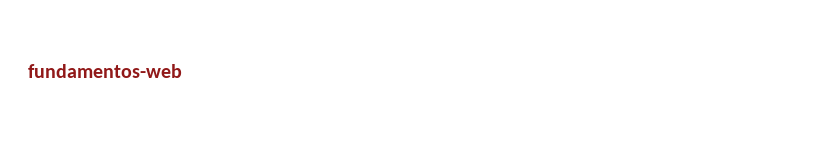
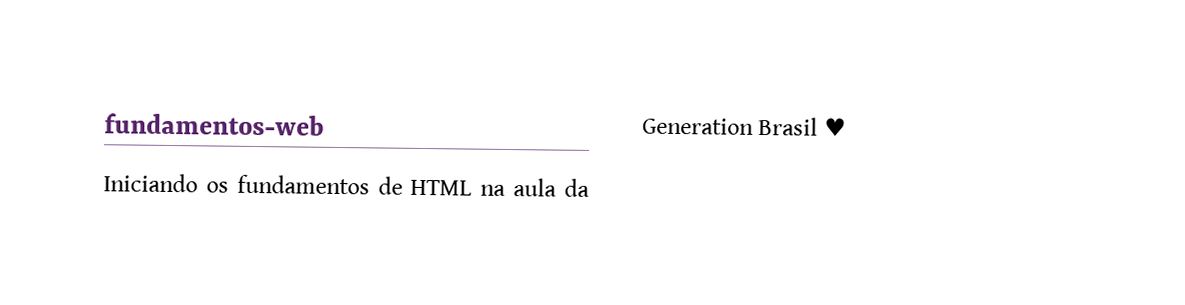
(182, 71) none -> [103,173,590,197] [642,116,847,137] // Iniciando os fundamentos de HTML na aula da Generation Brasil ♥

